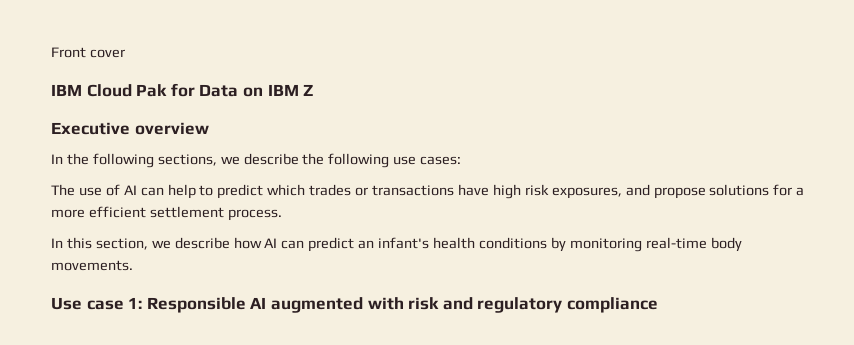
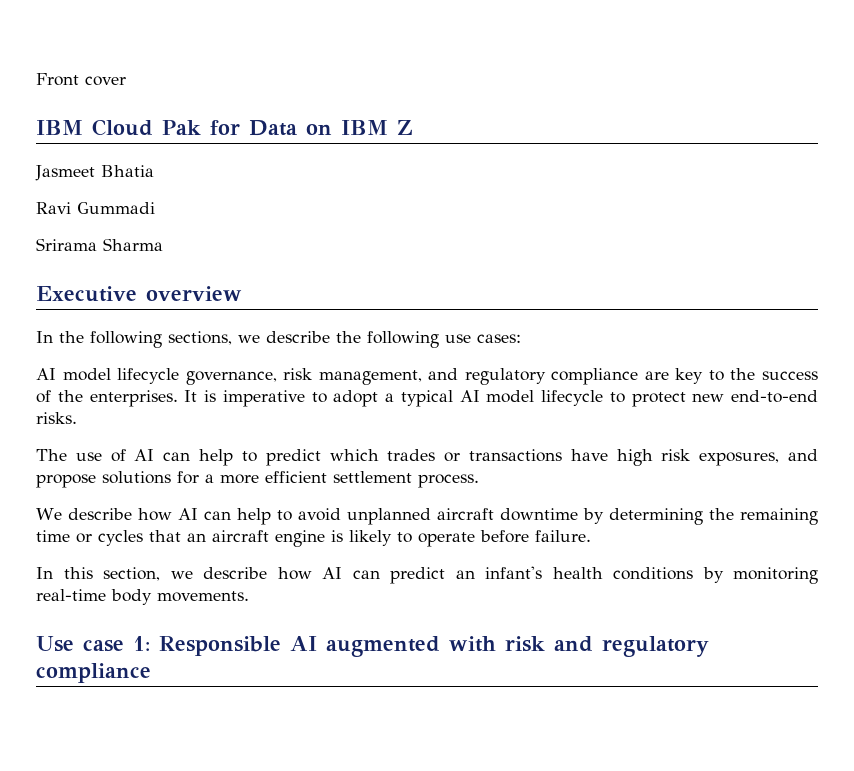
(314, 90) none -> [35,165,154,181] [36,202,155,214] [36,238,163,251] // Jasmeet Bhatia // Ravi Gummadi // Srirama Sharma
(462, 160) none -> [36,368,819,385] [36,390,818,407] [36,412,77,424] // AI model lifecycle governance, risk management, and regulatory compliance are key to the success of the enterprises. It is imperative to adopt a typical AI model lifecycle to protect new end-to-end risks.
(282, 215) none -> [36,508,818,525] [36,530,591,547] // We describe how AI can help to avoid unplanned aircraft downtime by determining the remaining time or cycles that an aircraft engine is likely to operate before failure.

